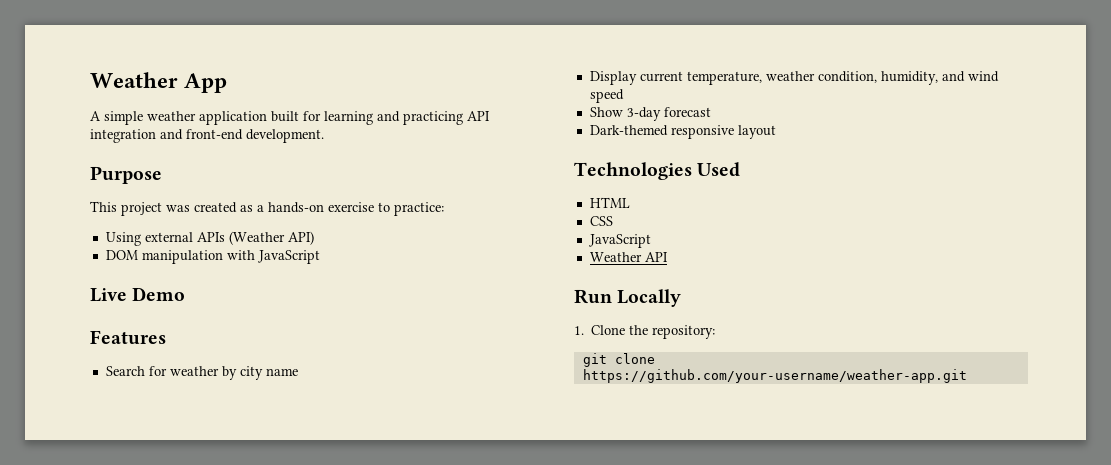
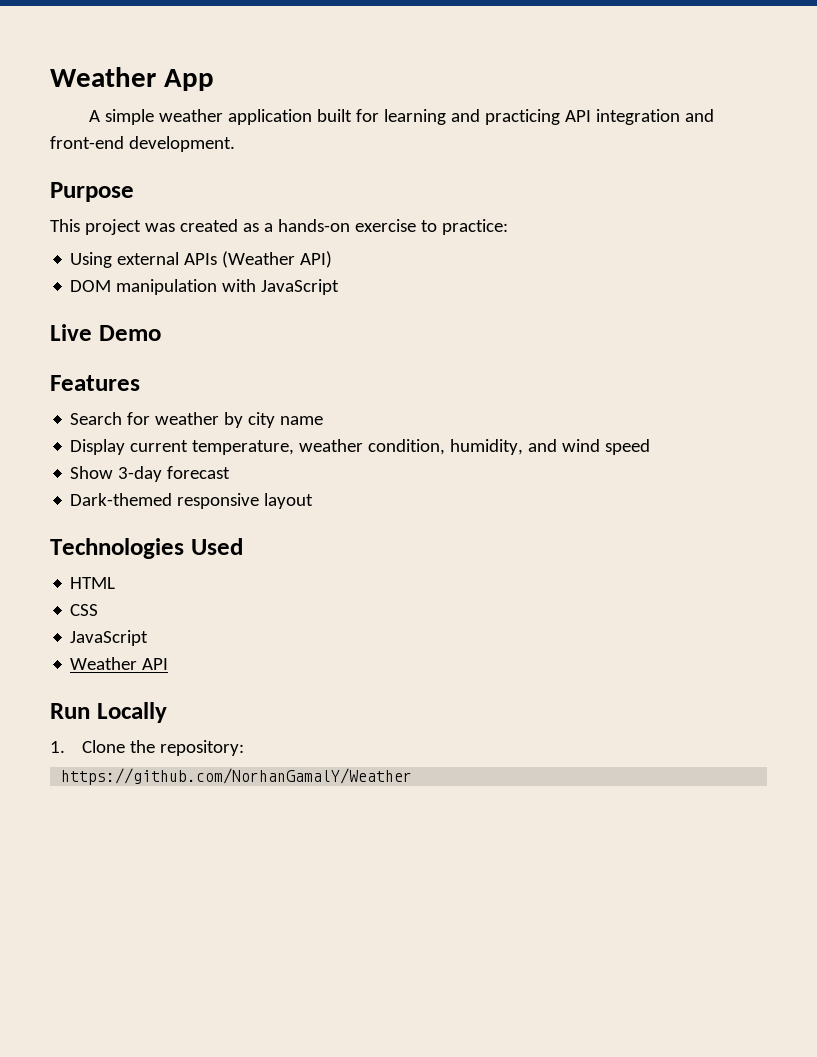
[582,353,655,367] [582,369,967,383] git clone https://github.com/your-username/weather-app.git -> [61,768,413,785] https://github.com/NorhanGamalY/Weather

